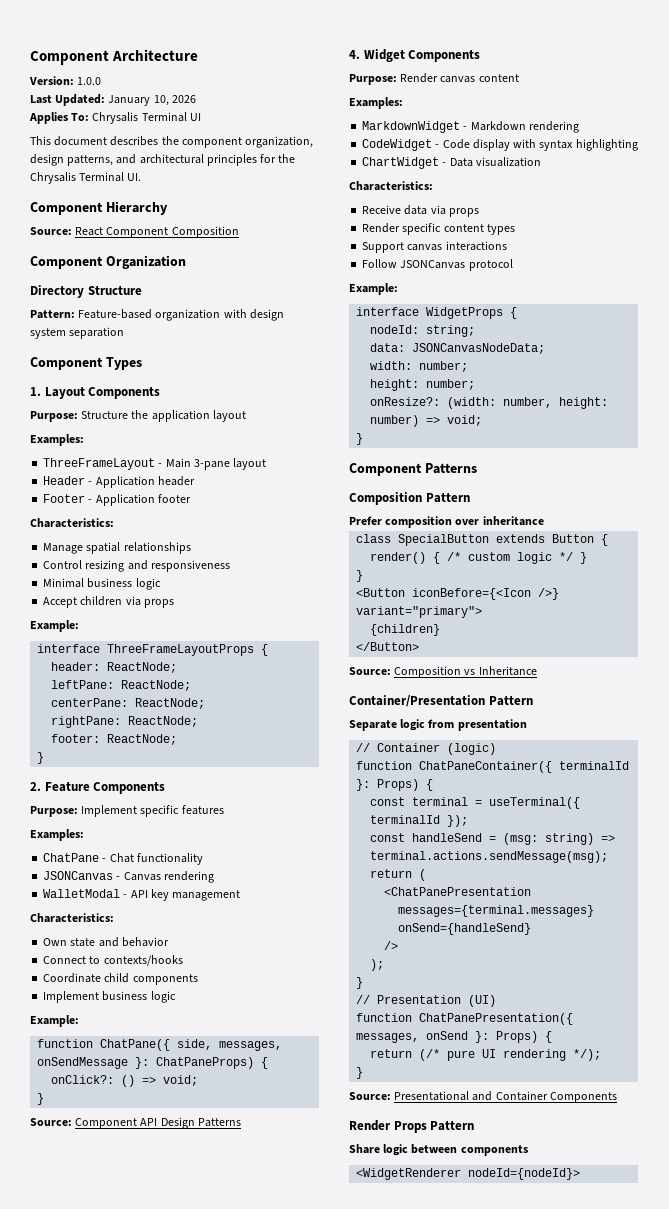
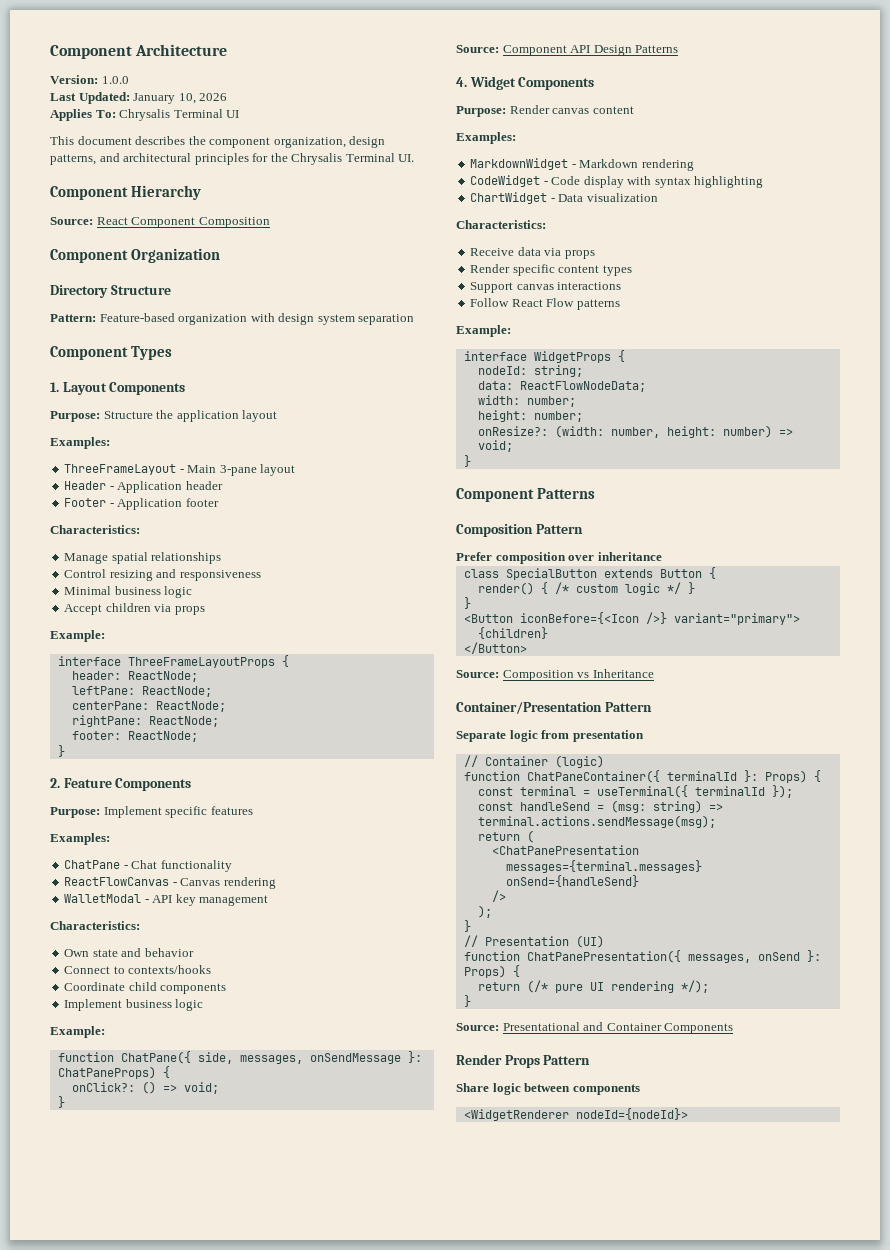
[43,871,114,880] JSONCanvas -> [64,877,170,886] ReactFlowCanvas
[400,259,513,271] JSONCanvas protocol -> [511,298,620,310] React Flow patterns
[412,343,546,354] JSONCanvasNodeData; -> [519,381,646,392] ReactFlowNodeData;

